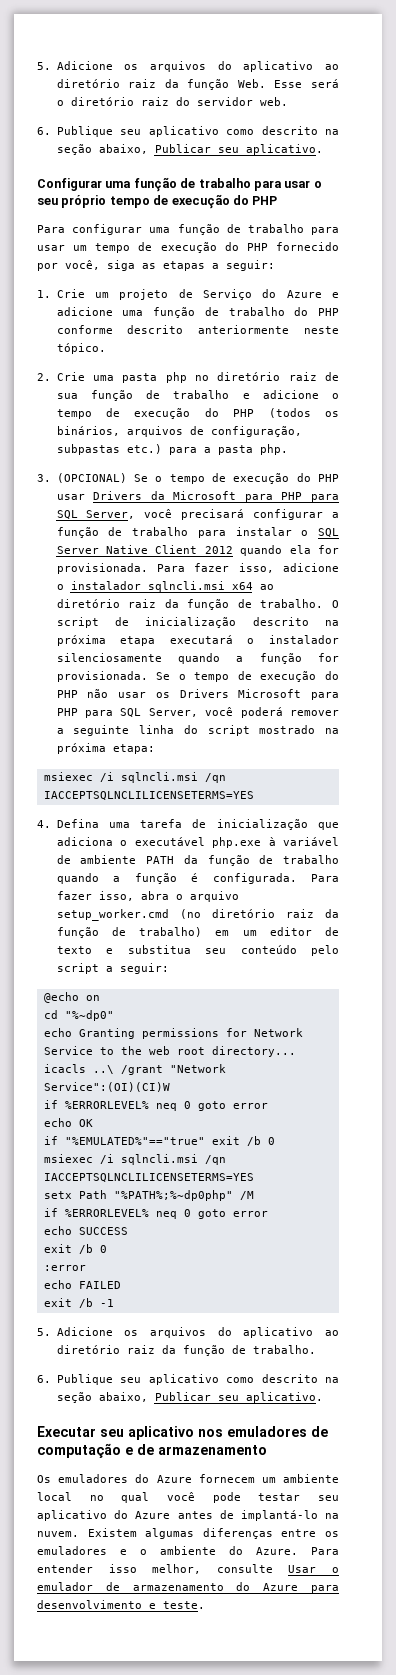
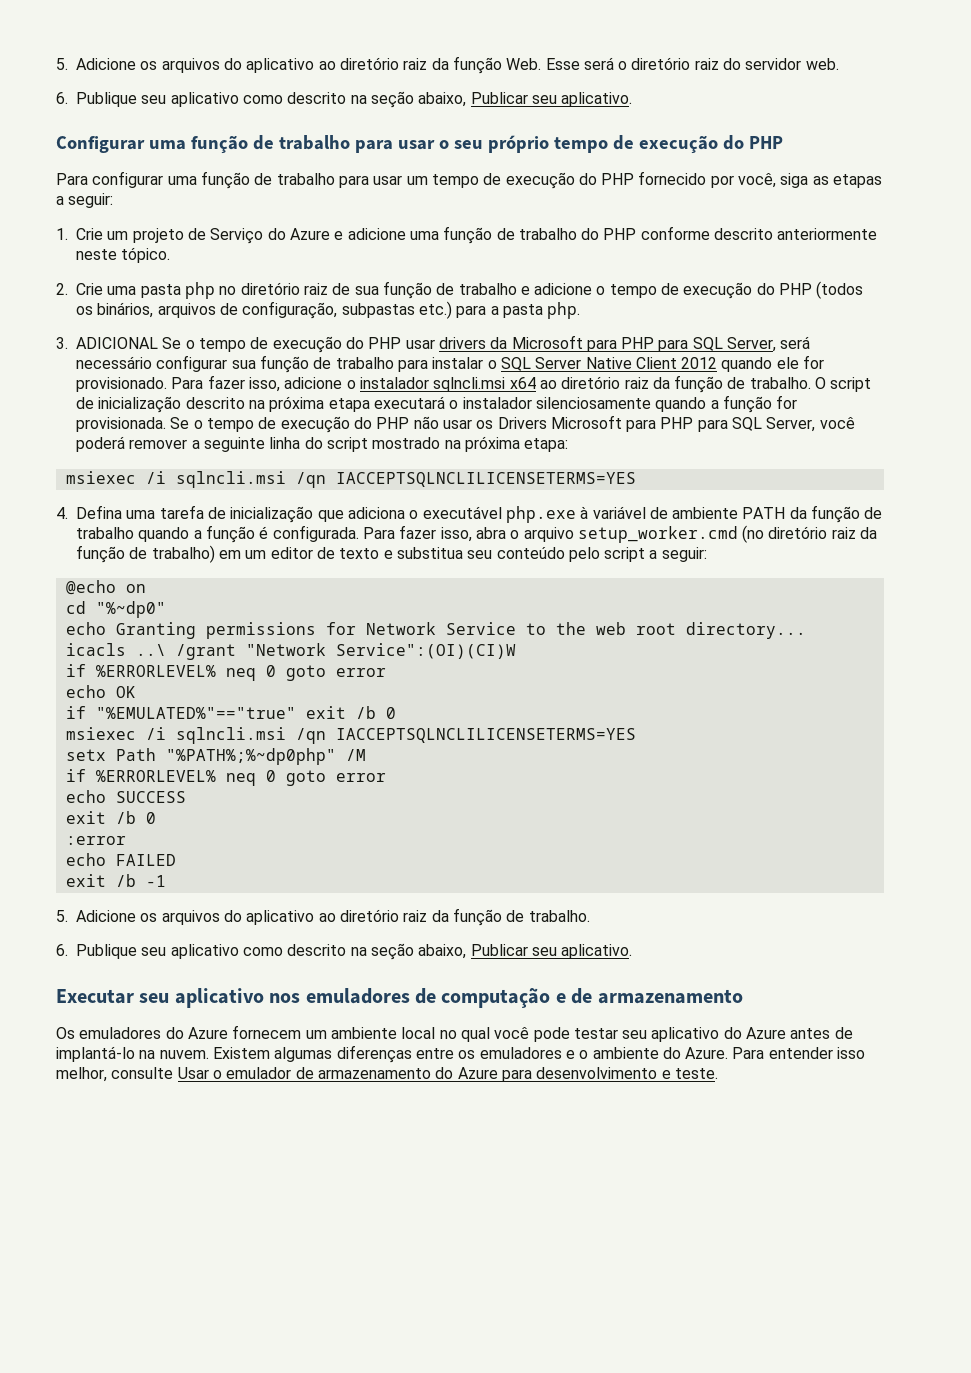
[56,473,127,483] (OPCIONAL) -> [76,337,158,349] ADICIONAL
[93,491,143,500] Drivers -> [438,337,486,349] drivers
[144,509,339,520] você precisará configurar a -> [780,336,811,349] [76,355,256,372] será necessário configurar sua
[289,545,339,554] [56,563,148,574] ela for provisionada. -> [776,355,825,369] [76,377,167,392] ele for provisionado.

